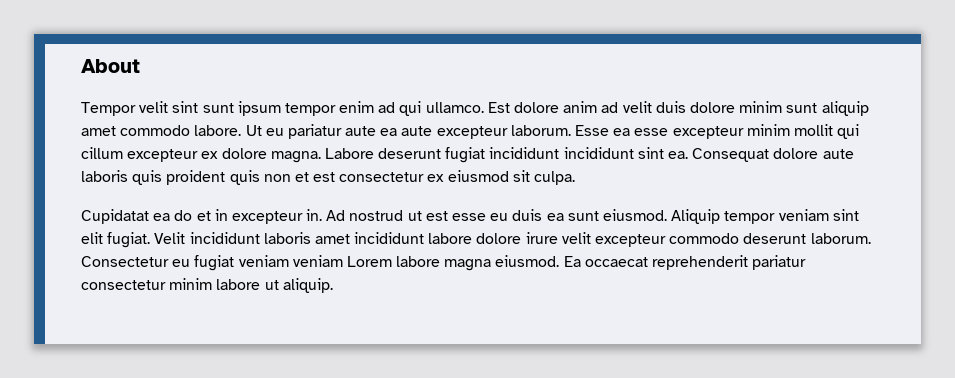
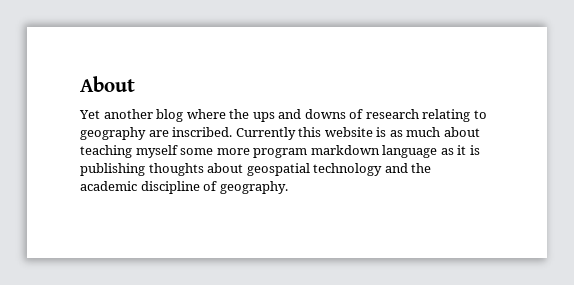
[81,101,869,116] [81,124,860,139] [81,147,854,163] [81,170,576,185] [81,209,859,224] [81,232,871,248] [81,255,807,271] [81,278,333,293] Tempor velit sint sunt ipsum tempor enim ad qui ullamco. Est dolore anim ad velit duis dolore minim sunt aliquip amet commodo labore. Ut eu pariatur aute ea aute excepteur laborum. Esse ea esse excepteur minim mollit qui cillum excepteur ex dolore magna. Labore deserunt fugiat incididunt incididunt sint ea. Consequat dolore aute laboris quis proident quis non et est consectetur ex eiusmod sit culpa. // Cupidatat ea do et in excepteur in. Ad nostrud ut est esse eu duis ea sunt eiusmod. Aliquip tempor veniam sint elit fugiat. Velit incididunt laboris amet incididunt labore dolore irure velit excepteur commodo deserunt laborum. Consectetur eu fugiat veniam veniam Lorem labore magna eiusmod. Ea occaecat reprehenderit pariatur consectetur minim labore ut aliquip. -> [79,109,487,122] [80,127,480,140] [80,145,480,158] [80,163,432,176] [80,181,288,194] Yet another blog where the ups and downs of research relating to geography are inscribed. Currently this website is as much about teaching myself some more program markdown language as it is publishing thoughts about geospatial technology and the academic discipline of geography.

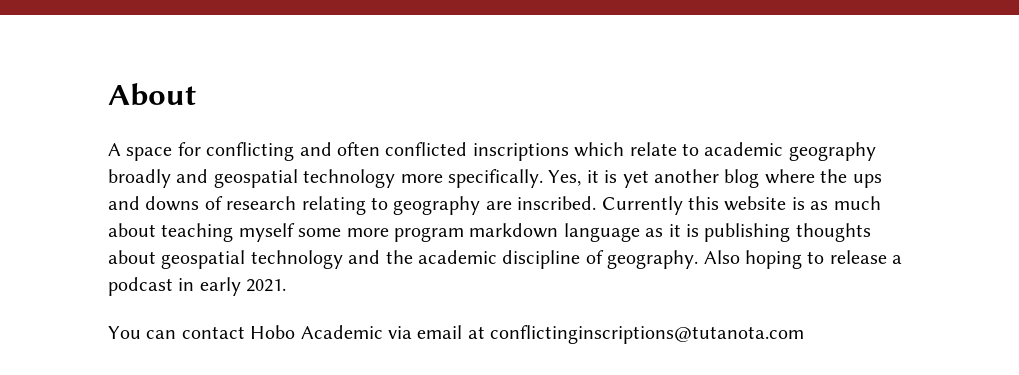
[79,110,100,119] Yet -> [108,142,876,161] [108,169,649,188] A space for conflicting and often conflicted inscriptions which relate to academic geography broadly and geospatial technology more specifically. Yes, it is yet
(288, 187) none -> [703,250,903,269] [108,277,287,296] [108,325,805,344] Also hoping to release a podcast in early 2021. // You can contact Hobo Academic via email at conflictinginscriptions@tutanota.com

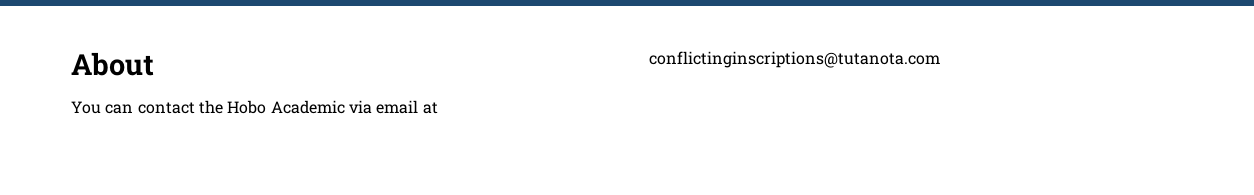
[108,142,876,161] [108,169,882,188] [108,196,881,215] [108,223,871,242] [108,250,903,269] [108,277,287,296] // A space for conflicting and often conflicted inscriptions which relate to academic geography broadly and geospatial technology more specifically. Yes, it is yet another blog where the ups and downs of research relating to geography are inscribed. Currently this website is as much about teaching myself some more program markdown language as it is publishing thoughts about geospatial technology and the academic discipline of geography. Also hoping to release a podcast in early 2021. -> (154, 64) none
(245, 332) none -> [198,100,223,114] the

